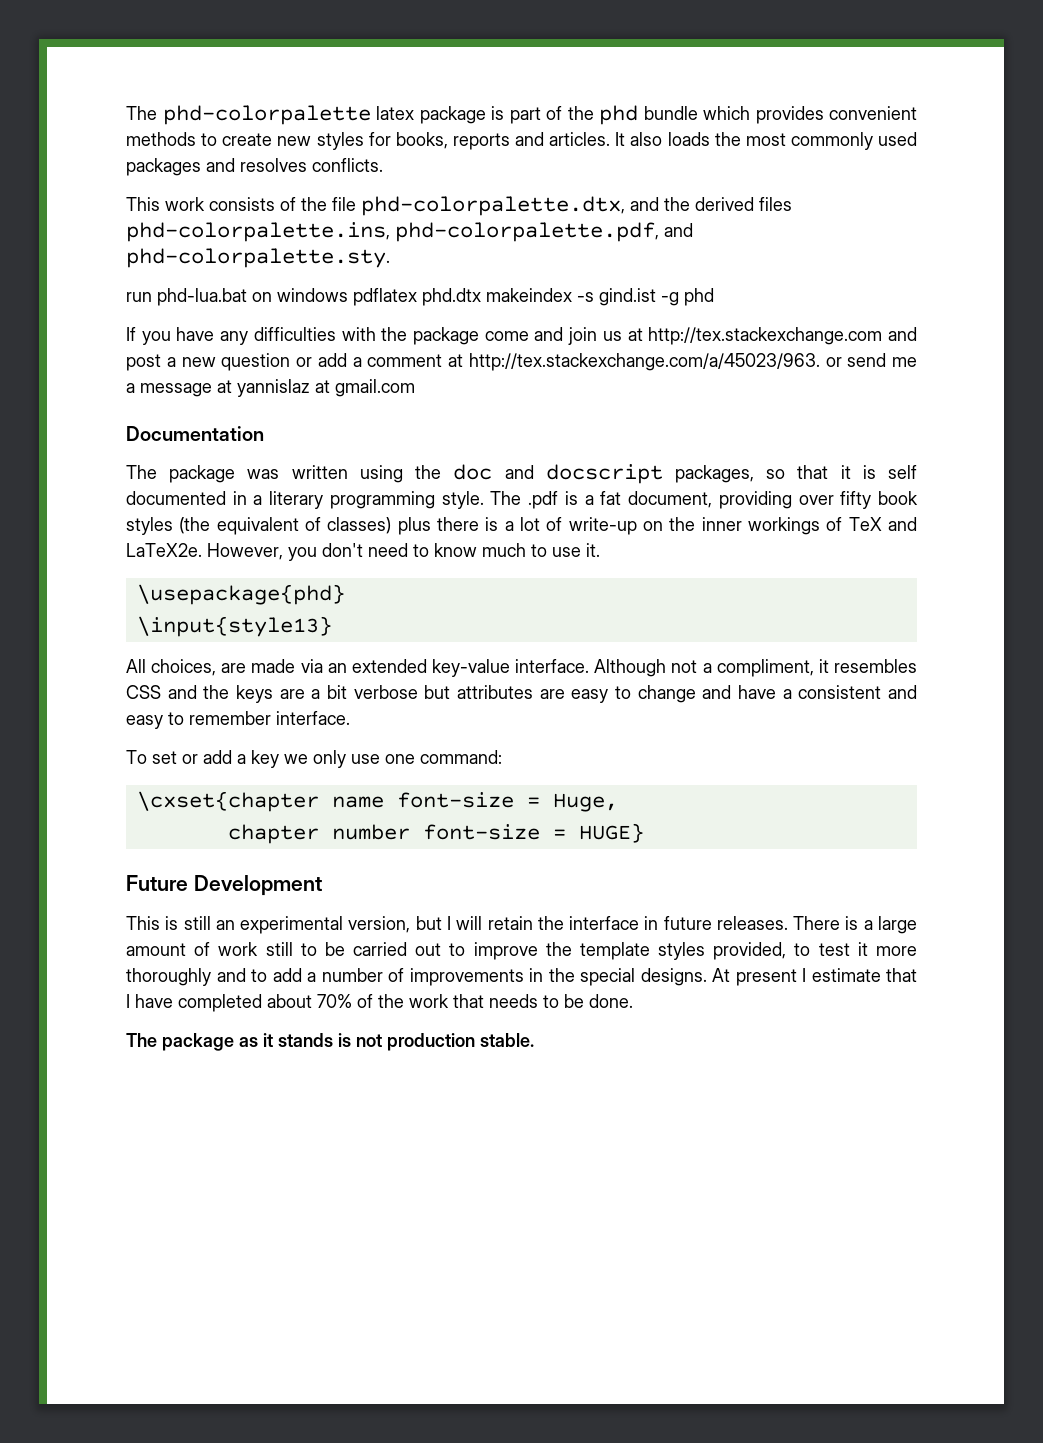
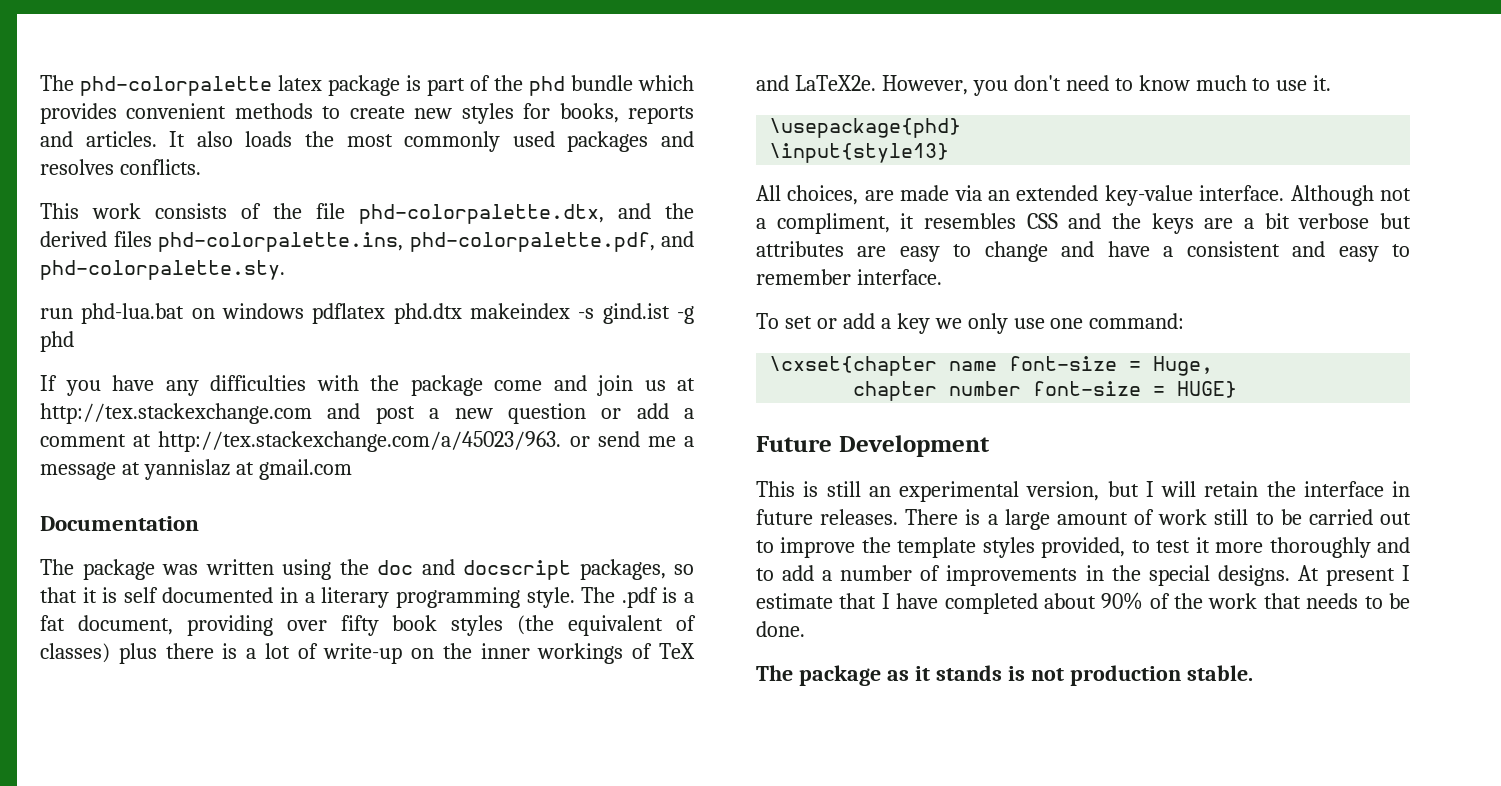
[317,994,352,1008] 70% -> [1101,592,1144,610] 90%

